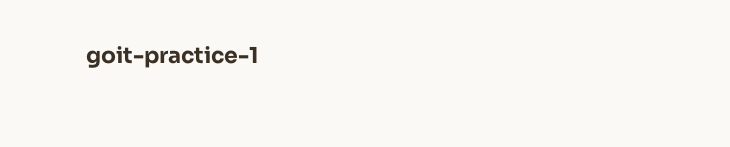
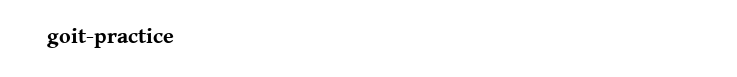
[86,46,258,68] goit-practice-1 -> [47,28,174,48] goit-practice

